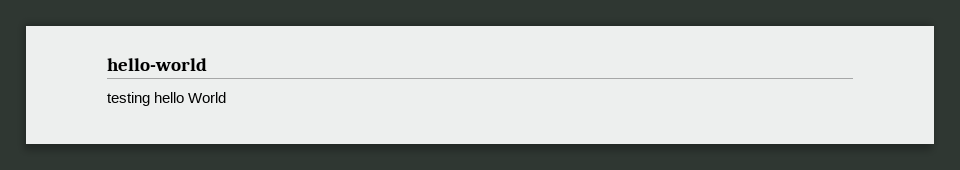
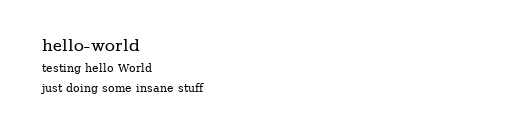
(227, 97) none -> [40,83,204,94] // just doing some insane stuff

